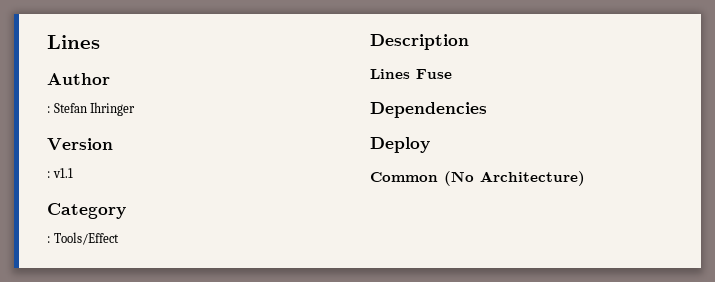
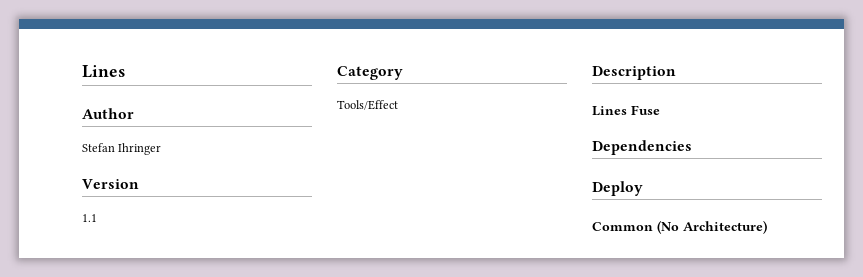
[47,106,50,113] : -> (134, 113) none
[47,168,73,178] : v1.1 -> [82,214,97,222] 1.1
[47,236,50,243] : -> (403, 73) none

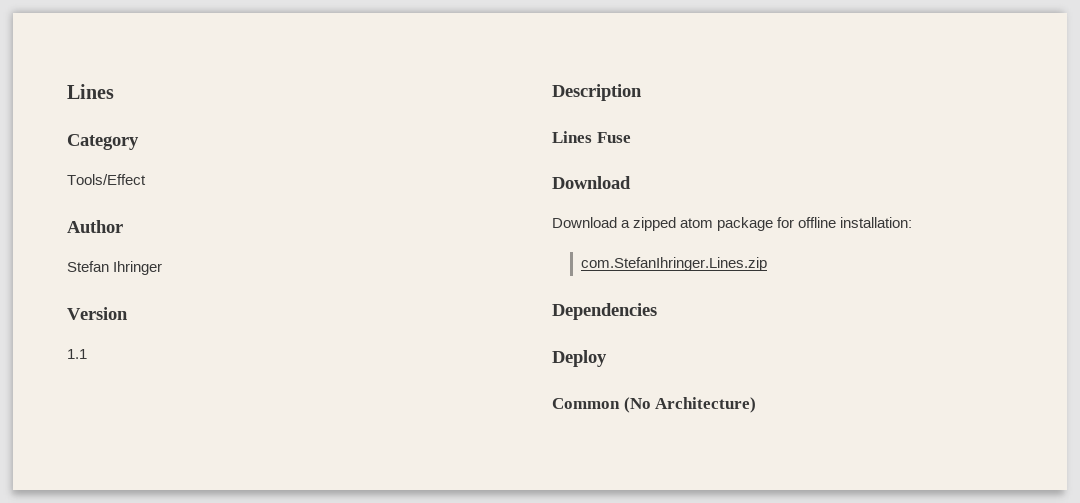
[82,65,125,78] Lines -> [67,84,114,99] [67,134,139,150] [67,174,146,185] Lines // Category // Tools/Effect
[337,66,403,80] [337,100,398,110] // Category // Tools/Effect -> (87, 354) none
(660, 110) none -> [552,176,631,189] [552,217,913,231] [580,257,767,271] // Download // Download a zipped atom package for offline installation: // com.StefanIhringer.Lines.zip

